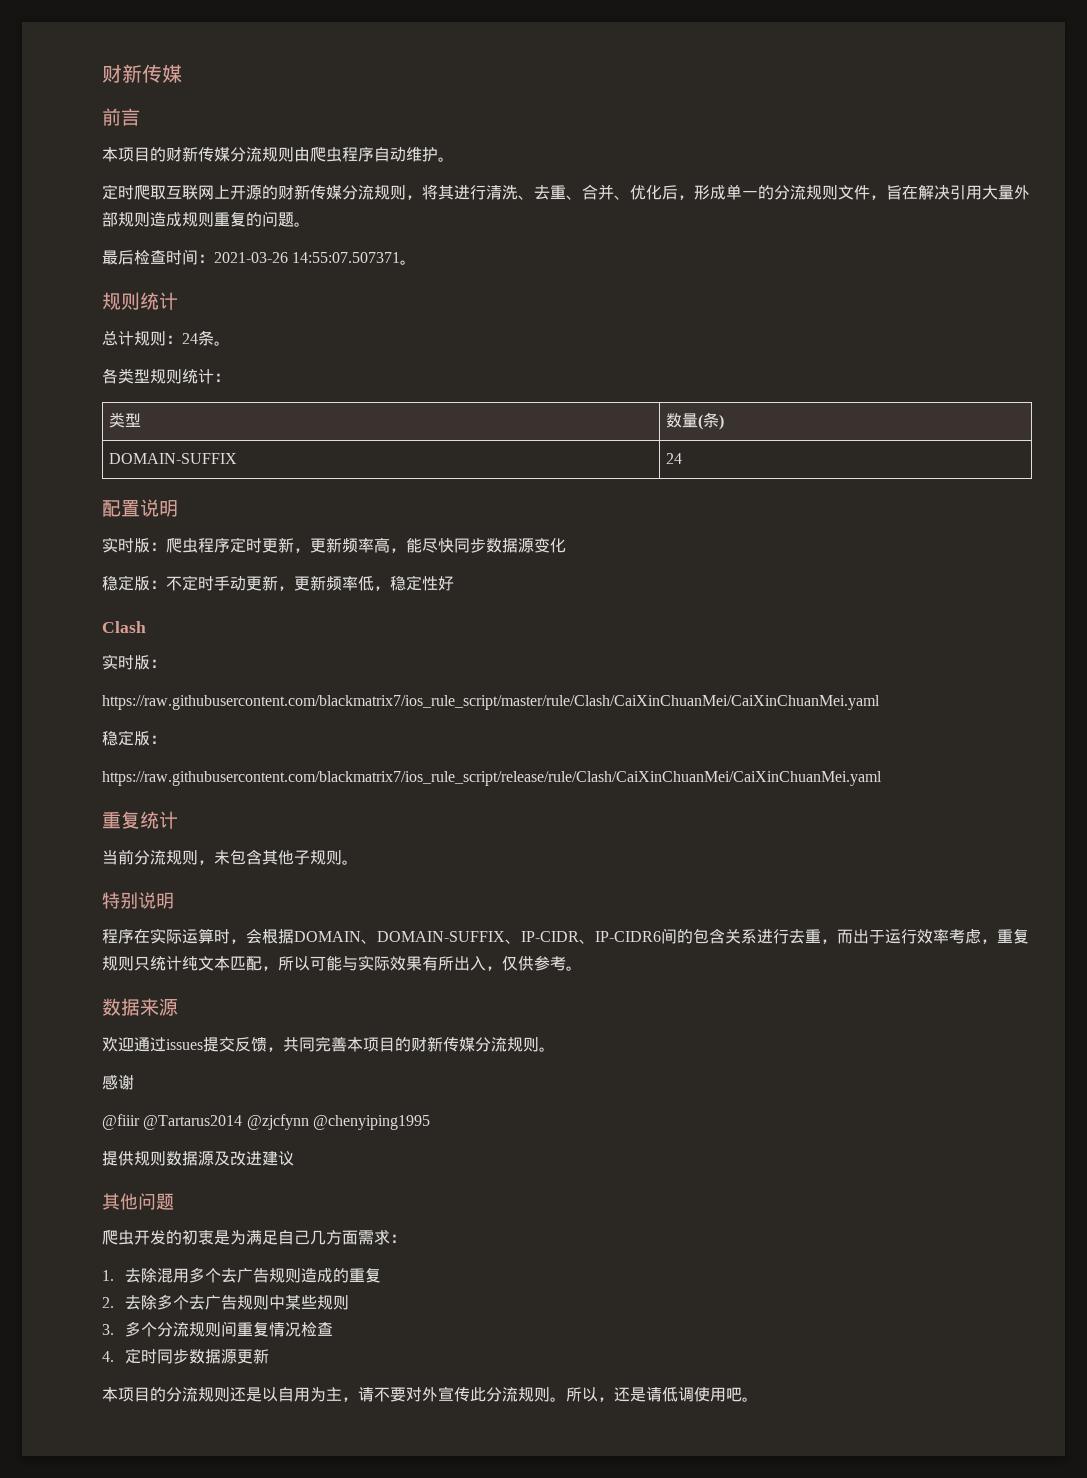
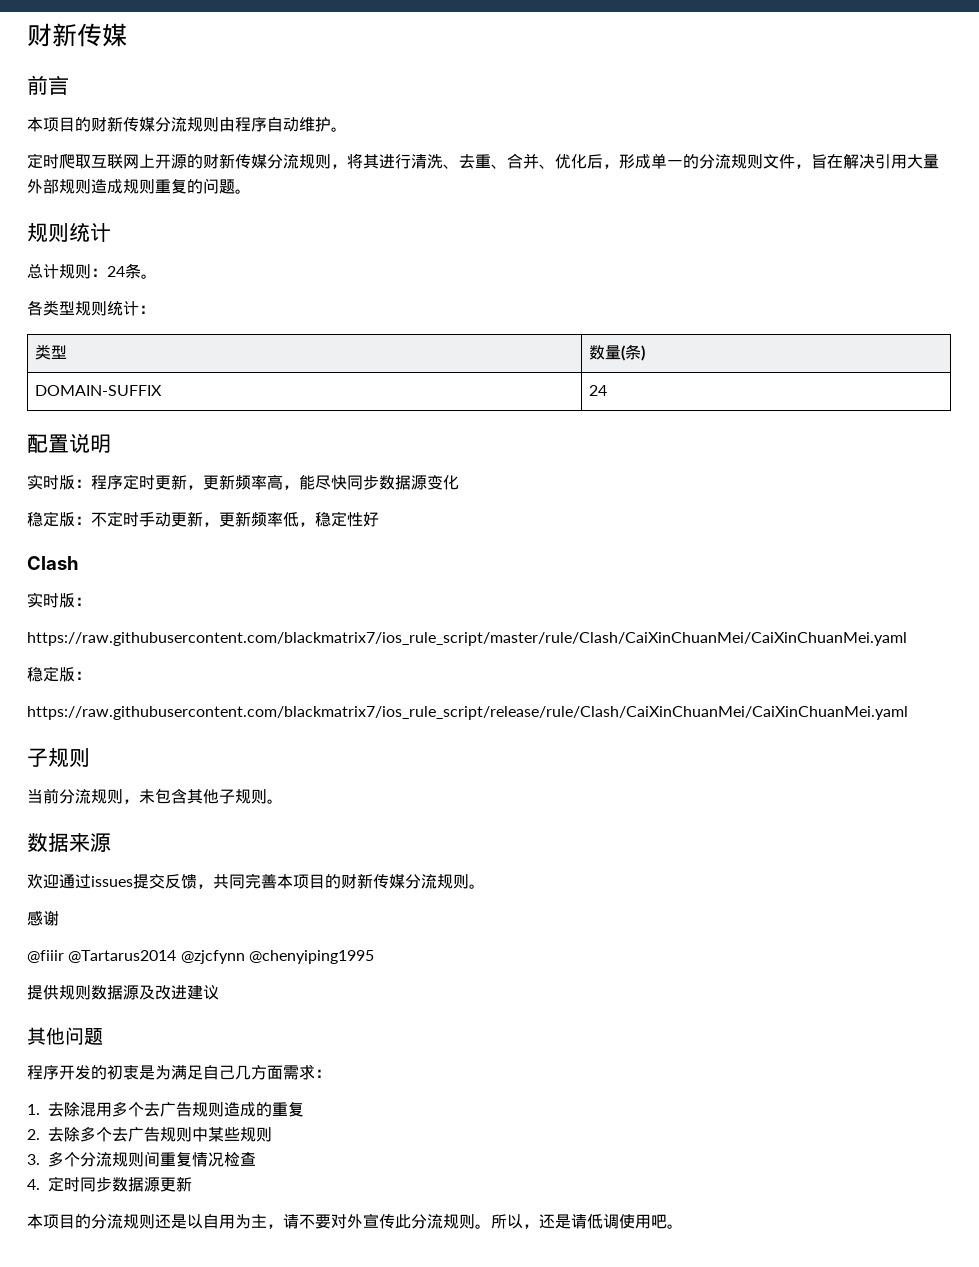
[310,146,342,162] 爬虫 -> (235, 124) none
[102,249,417,265] // 最后检查时间：2021-03-26 14:55:07.507371。 -> (251, 191) none
[166,537,198,553] 爬虫 -> (91, 483) none
[102,811,178,829] 重复统计 -> [27,748,90,767] 子规则
[102,892,174,909] [102,928,1029,944] [102,955,582,971] // 特别说明 // 程序在实际运算时，会根据DOMAIN、DOMAIN-SUFFIX、IP-CIDR、IP-CIDR6间的包含关系进行去重，而出于运行效率考虑，重复规则只统计纯文本匹配，所以可能与实际效果有所出入，仅供参考。 -> (283, 801) none
[102,1229,134,1245] 爬虫 -> [27,1065,59,1080] 程序

